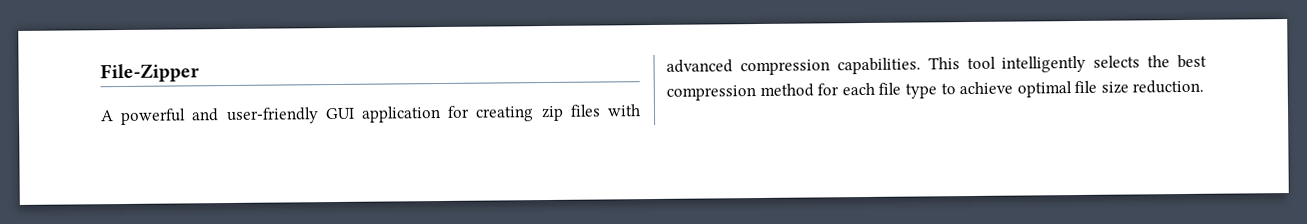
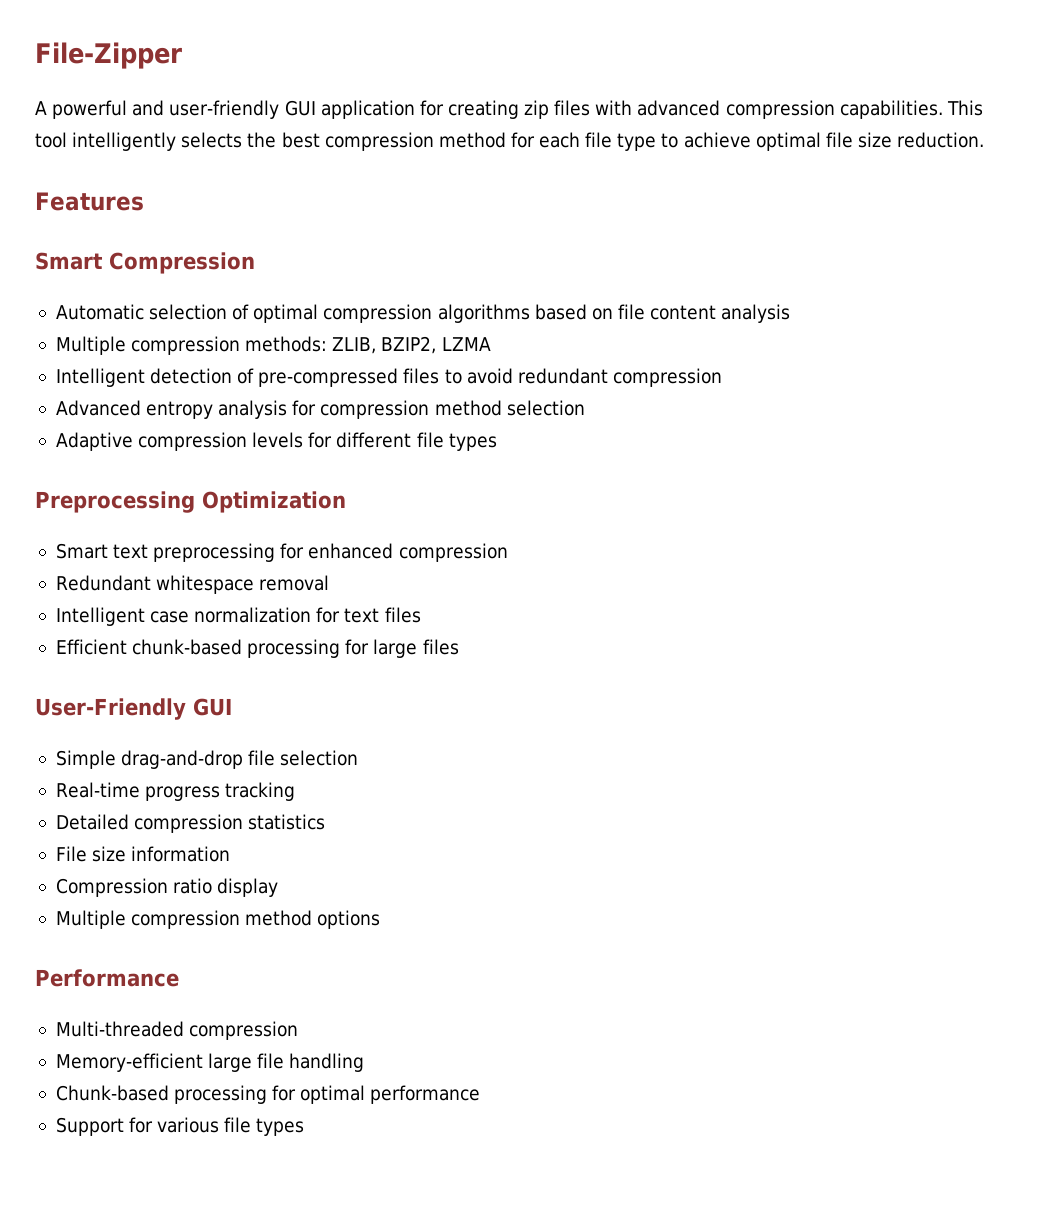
(1205, 86) none -> [35,192,144,211] [35,252,255,274] [55,304,791,323] [55,336,491,355] [55,368,722,387] [55,400,585,419] [55,432,497,451] [35,491,346,513] [55,543,508,562] [55,575,330,594] [55,607,421,626] [55,639,459,658] [35,698,232,720] [55,750,359,769] [55,782,296,801] [55,814,326,833] [55,846,231,862] [55,878,279,897] [55,910,381,929] [35,969,179,987] [55,1021,299,1040] [55,1053,365,1072] [55,1085,481,1104] [55,1117,305,1136] // Features // Smart Compression // Automatic selection of optimal compression algorithms based on file content analysis // Multiple compression methods: ZLIB, BZIP2, LZMA // Intelligent detection of pre-compressed files to avoid redundant compression // Advanced entropy analysis for compression method selection // Adaptive compression levels for different file types // Preprocessing Optimization // Smart text preprocessing for enhanced compression // Redundant whitespace removal // Intelligent case normalization for text files // Efficient chunk-based processing for large files // User-Friendly GUI // Simple drag-and-drop file selection // Real-time progress tracking // Detailed compression statistics // File size information // Compression ratio display // Multiple compression method options // Performance // Multi-threaded compression // Memory-efficient large file handling // Chunk-based processing for optimal performance // Support for various file types

